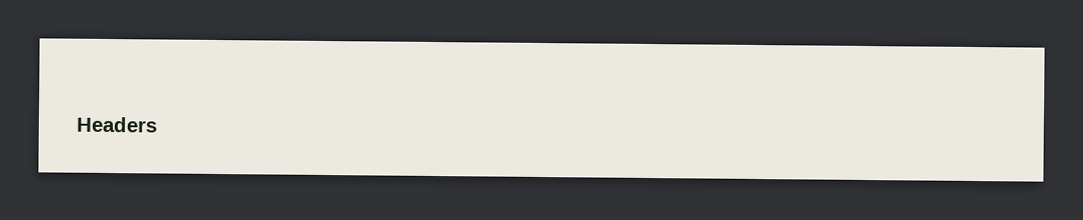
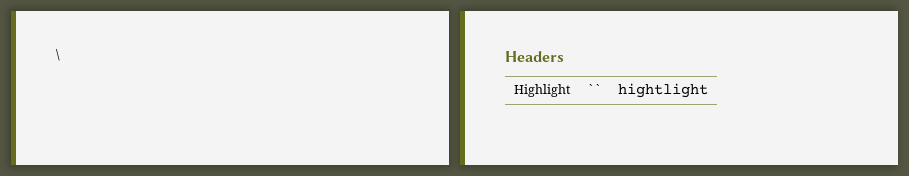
(76, 124) none -> [56,49,60,61] \ //
(157, 124) none -> [513,84,571,97] [589,84,599,94] [618,83,709,98] // Highlight | ` ` | hightlight

